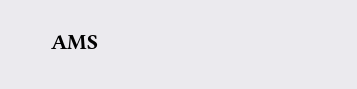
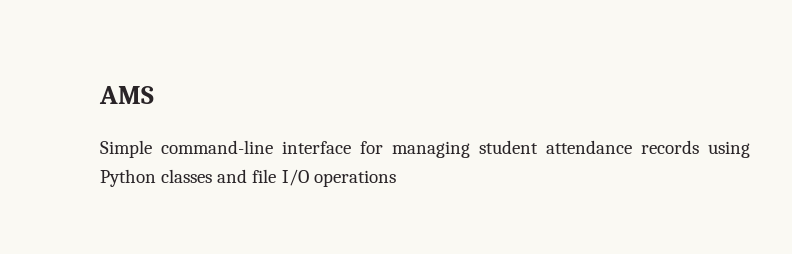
(98, 42) none -> [100,140,750,158] [100,169,396,187] // Simple command-line interface for managing student attendance records using Python classes and file I/O operations

